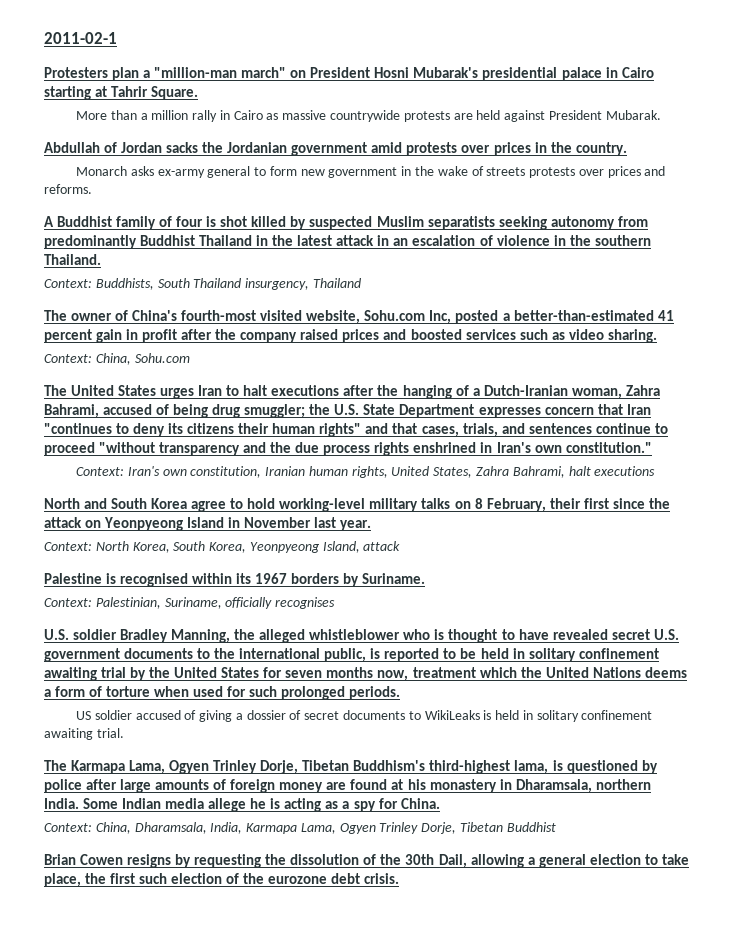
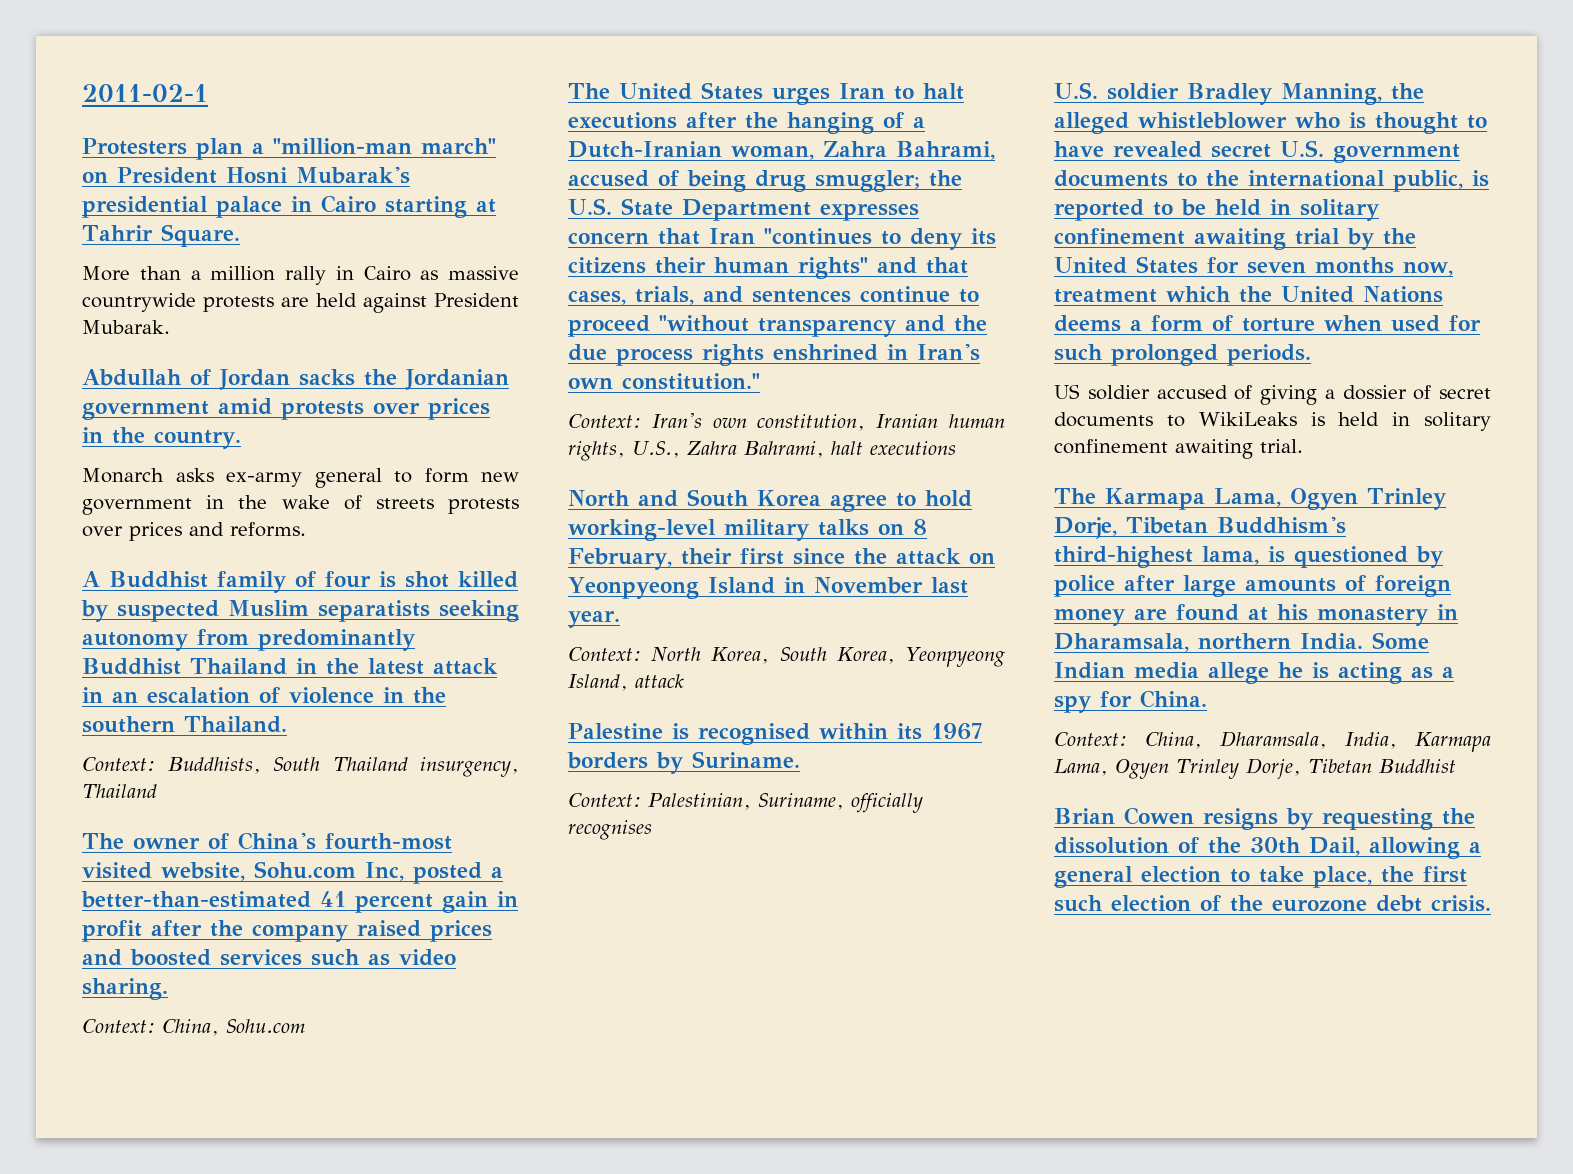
[391,466,473,478] United States, -> [632,441,680,458] U.S.,

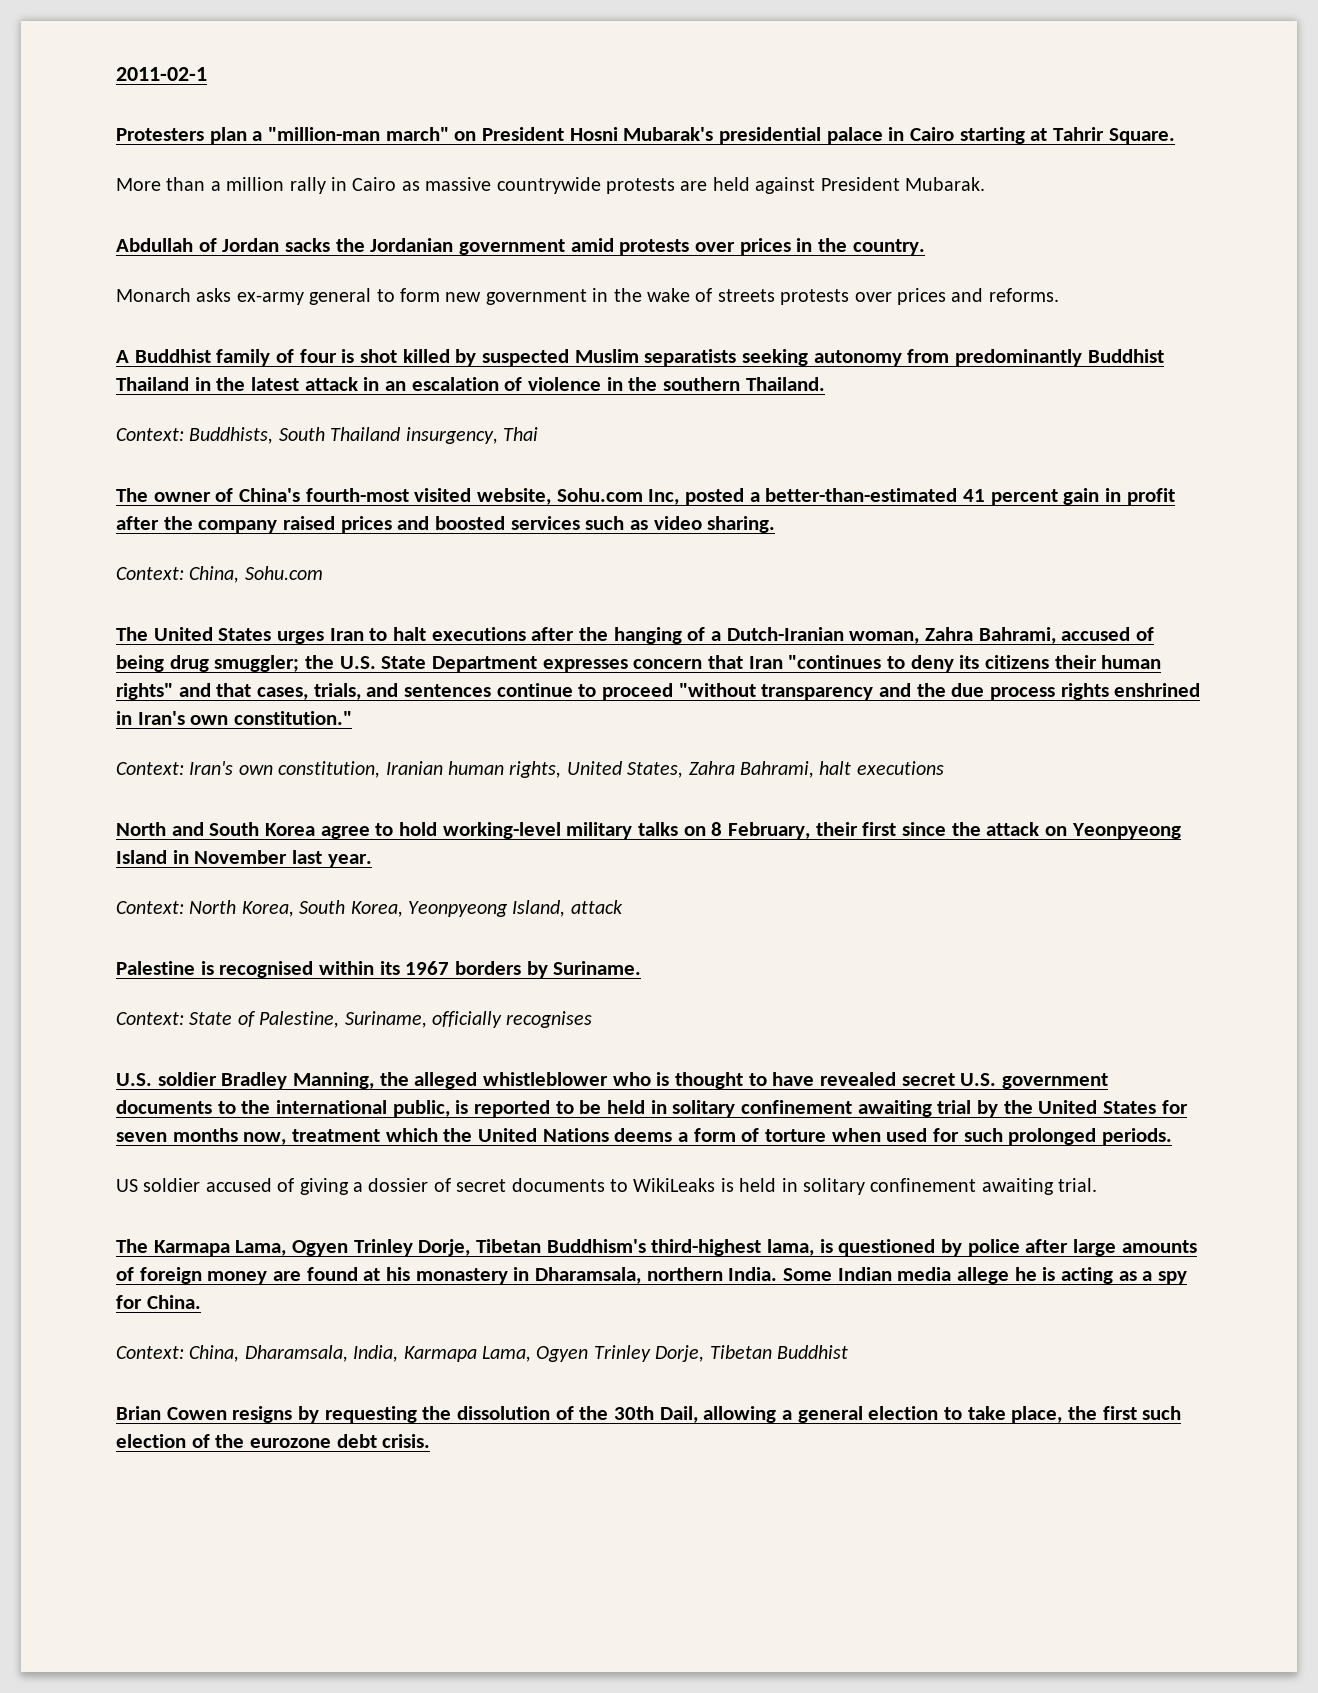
[82,784,157,798] Thailand -> [503,427,538,441] Thai
[632,441,680,458] U.S., -> [566,761,684,778] United States,
[648,793,751,810] Palestinian, -> [189,1011,340,1028] State of Palestine,

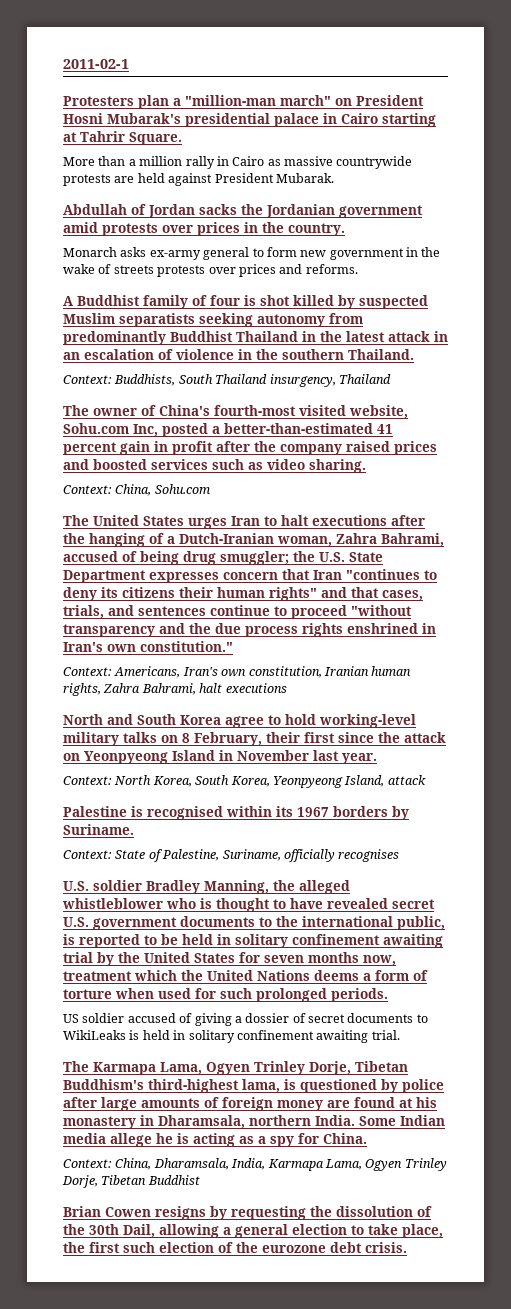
[503,427,538,441] Thai -> [338,374,391,384] Thailand
(184, 768) none -> [114,666,181,678] Americans,
[566,761,684,778] United States, -> (101, 689) none

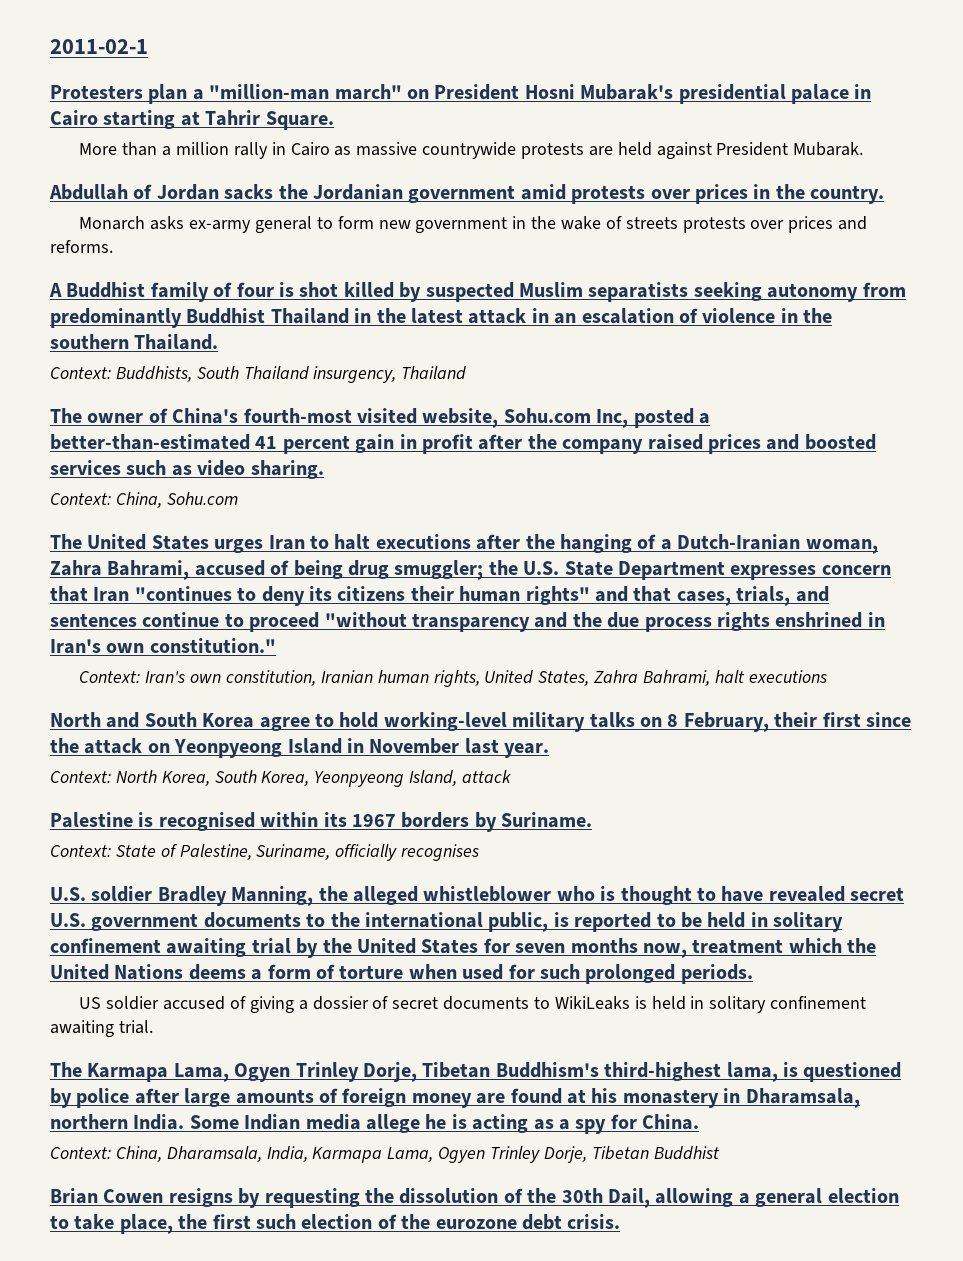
[114,666,181,678] Americans, -> (141, 677) none
(101, 689) none -> [484,670,590,686] United States,

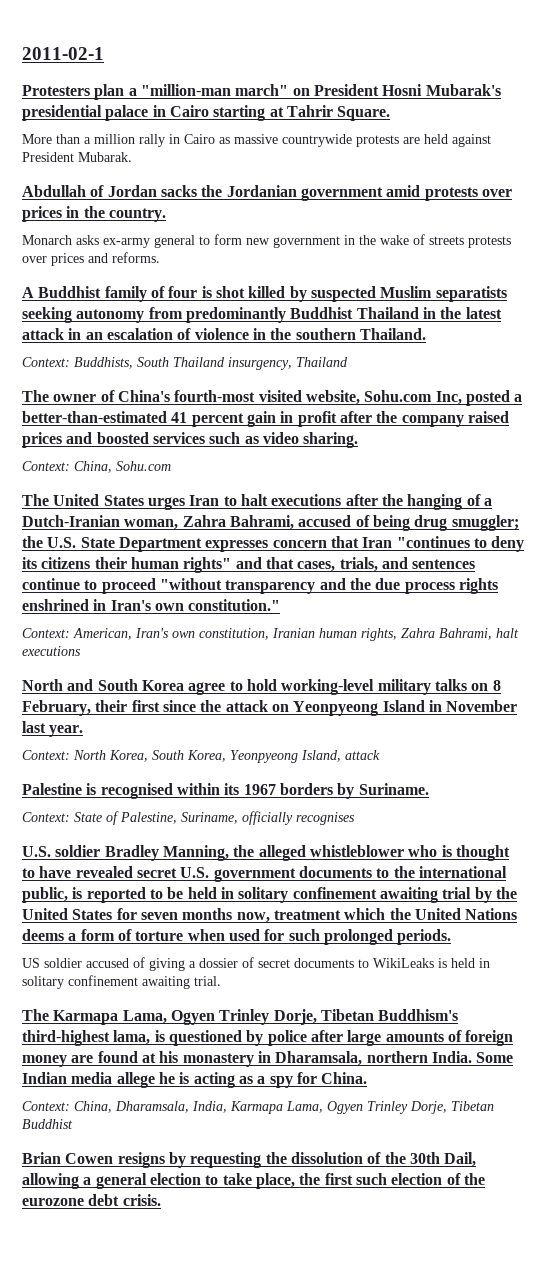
(141, 677) none -> [73,628,132,640] American,
[484,670,590,686] United States, -> (397, 634) none

